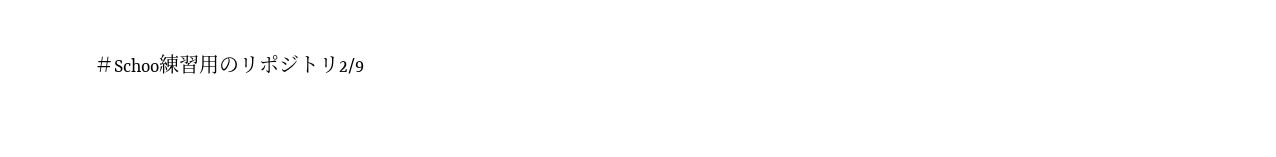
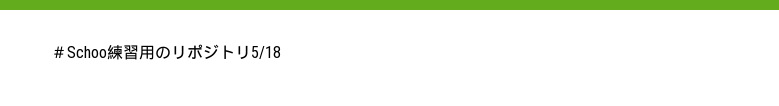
[339,58,364,74] 2/9 -> [251,46,281,59] 5/18

